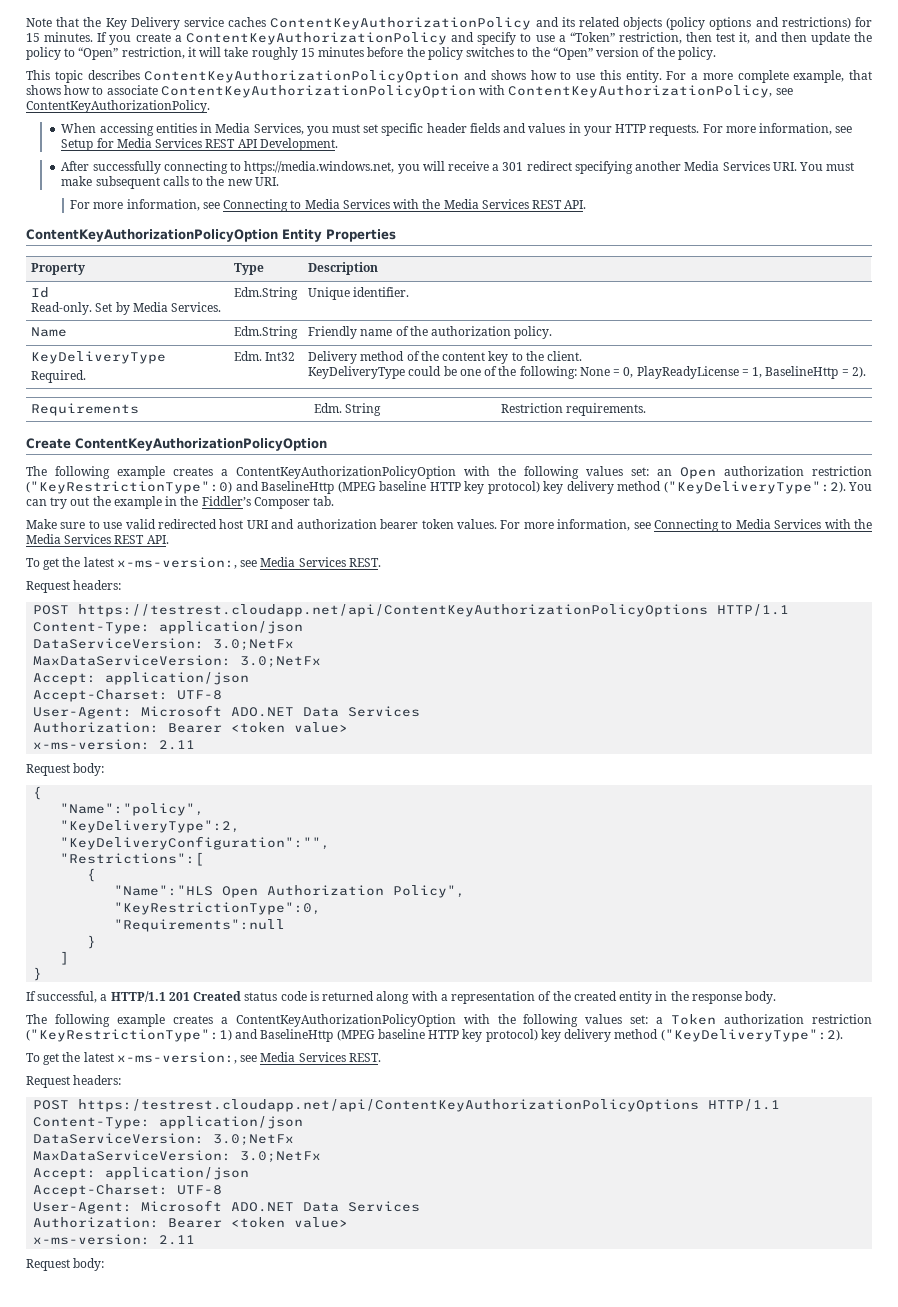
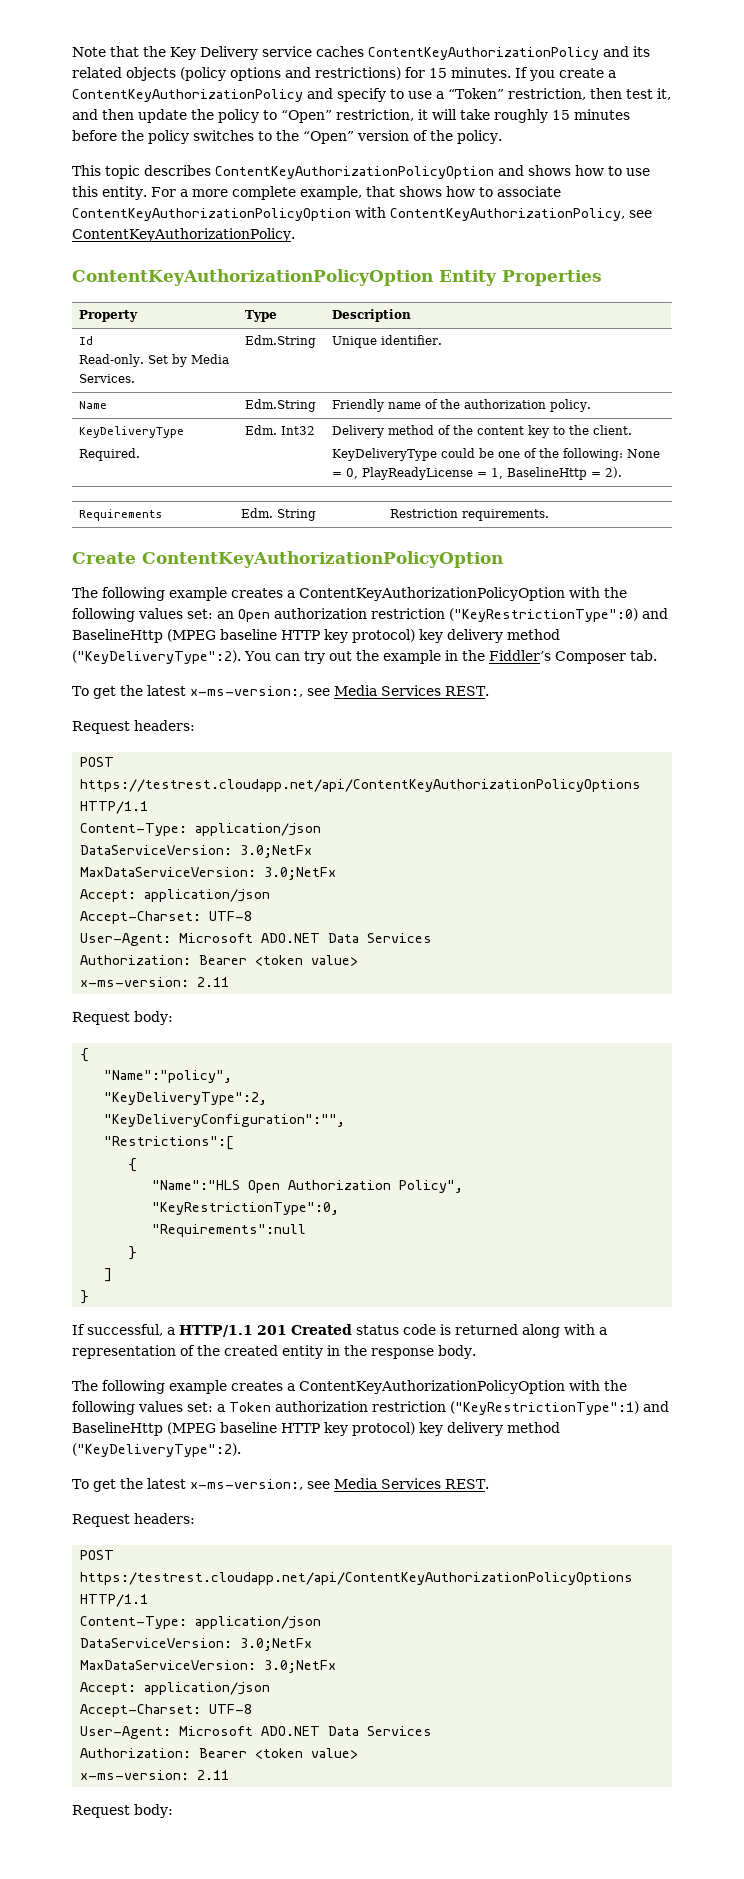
[61,123,853,136] [61,138,338,151] [61,161,855,174] [61,176,279,189] [70,199,587,212] // When accessing entities in Media Services, you must set specific header fields and values in your HTTP requests. For more information, see Setup for Media Services REST API Development. // After successfully connecting to https://media.windows.net, you will receive a 301 redirect specifying another Media Services URI. You must make subsequent calls to the new URI. // For more information, see Connecting to Media Services with the Media Services REST API. -> (295, 235) none
[26,519,872,532] [26,534,169,544] // Make sure to use valid redirected host URI and authorization bearer token values. For more information, see Connecting to Media Services with the Media Services REST API. -> (657, 655) none

